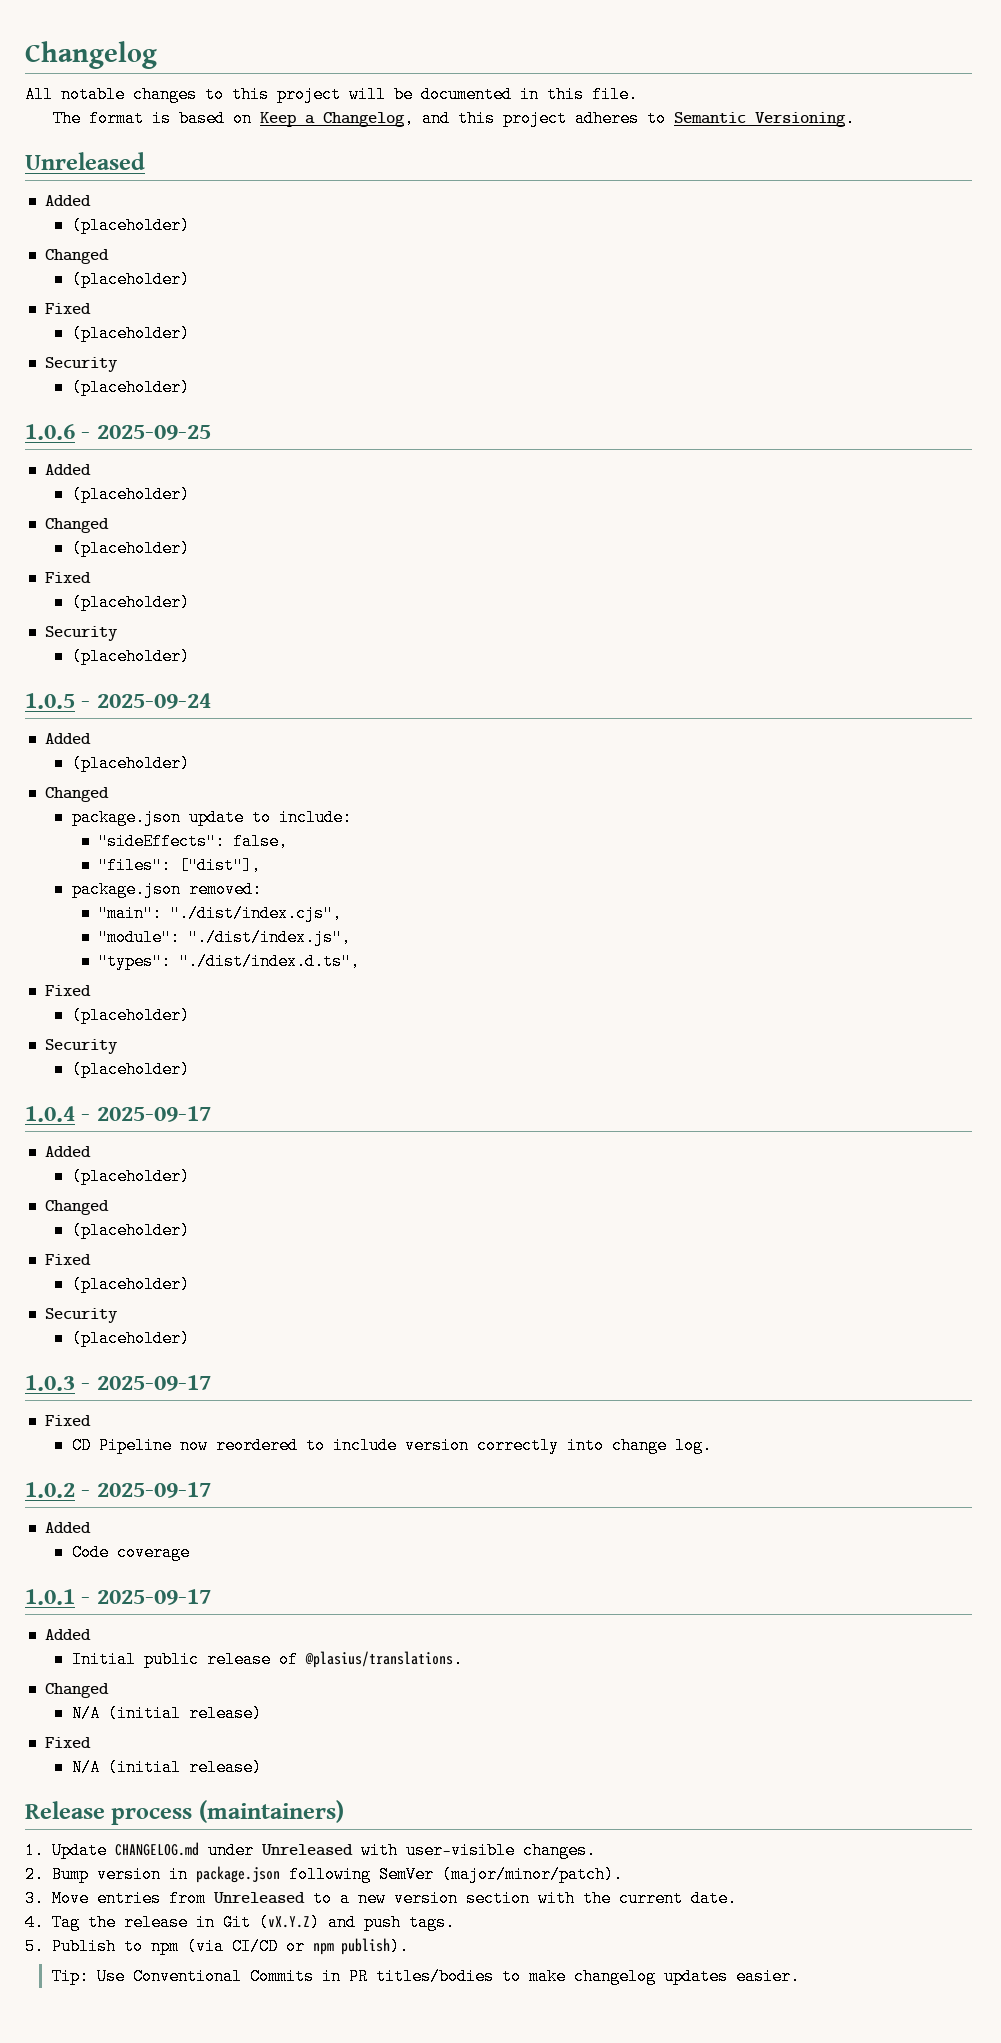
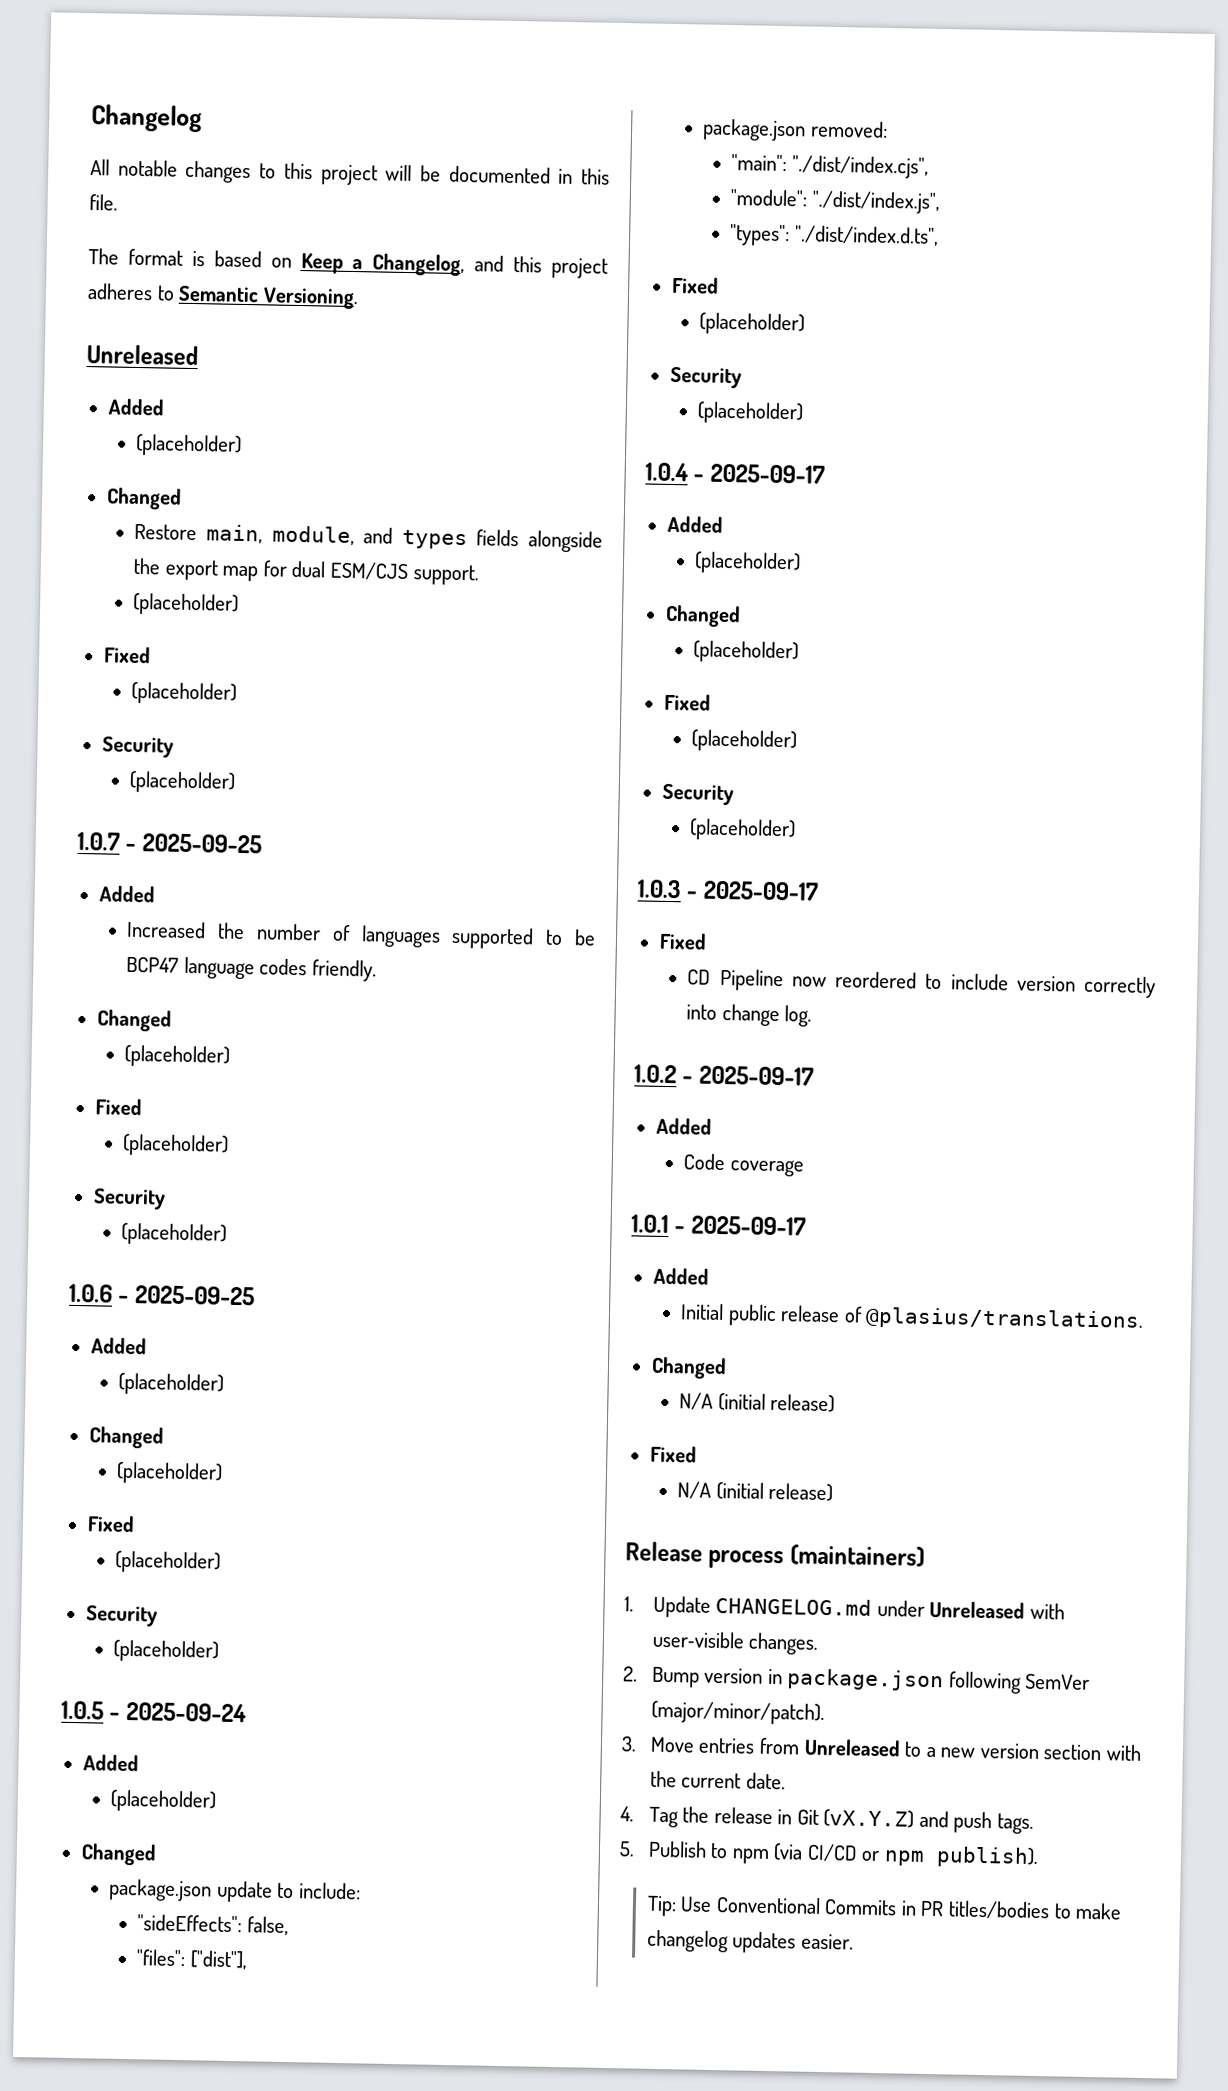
(109, 256) none -> [134,523,603,553] [133,557,479,586] [132,592,240,616] [103,646,151,664] [131,681,238,705] [101,736,174,758] [129,770,237,794] [77,831,262,854] [98,885,155,903] [126,920,596,950] [126,956,377,982] [96,1009,172,1032] // Restore main, module, and types fields alongside the export map for dual ESM/CJS support. // (placeholder) // Fixed // (placeholder) // Security // (placeholder) // 1.0.7 - 2025-09-25 // Added // Increased the number of languages supported to be BCP47 language codes friendly. // Changed

